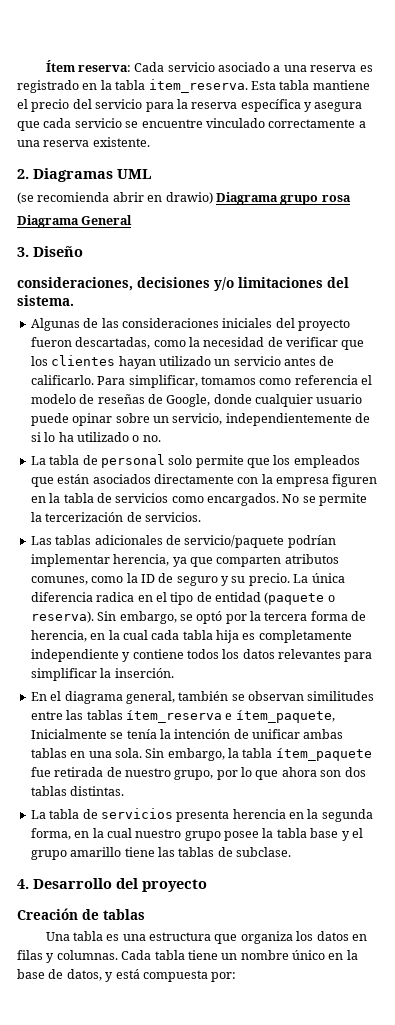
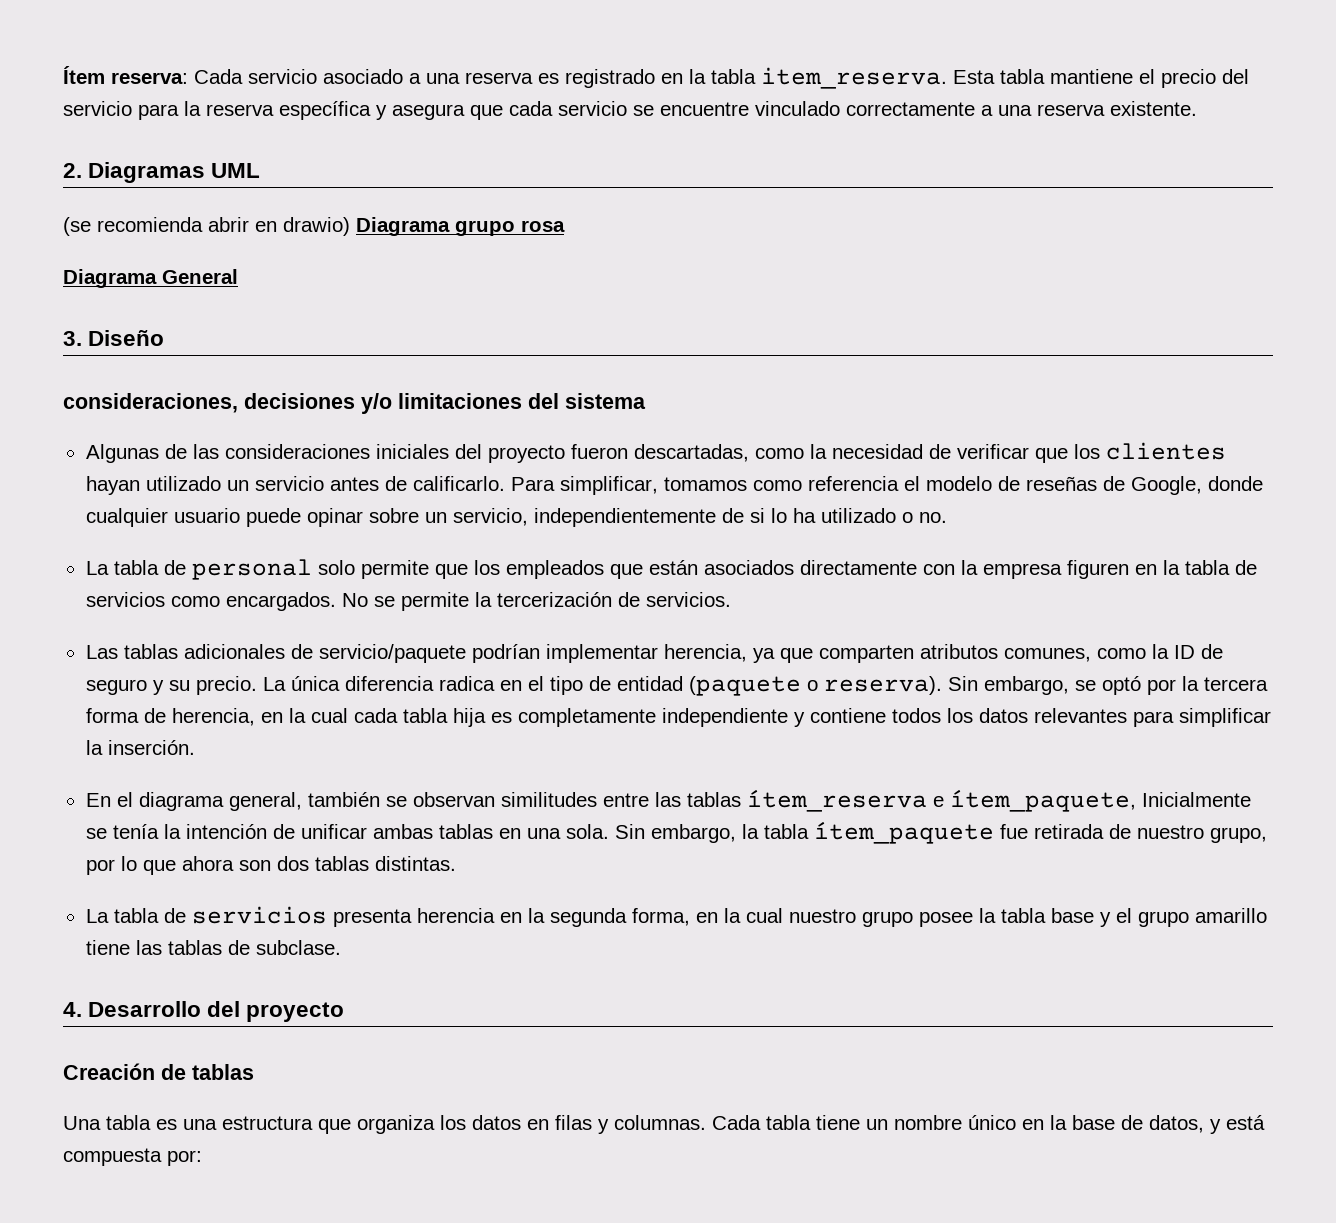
[17,295,74,306] sistema. -> [565,393,646,409] sistema

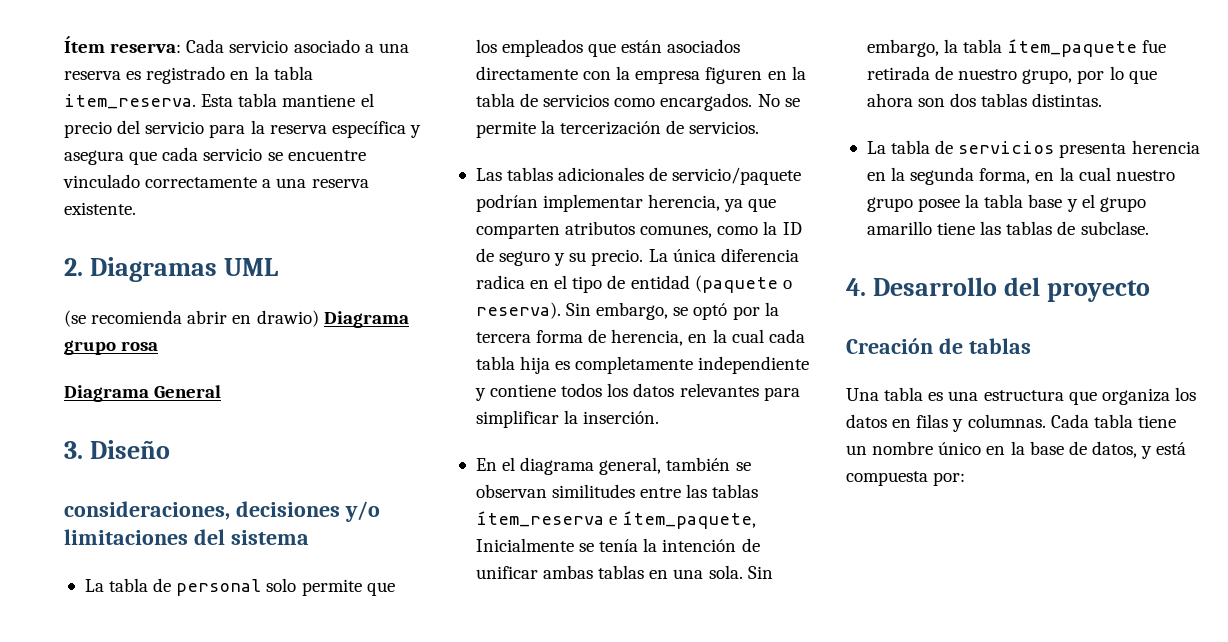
[85,442,1226,463] [85,476,1263,495] [85,508,947,527] // Algunas de las consideraciones iniciales del proyecto fueron descartadas, como la necesidad de verificar que los clientes hayan utilizado un servicio antes de calificarlo. Para simplificar, tomamos como referencia el modelo de reseñas de Google, donde cualquier usuario puede opinar sobre un servicio, independientemente de si lo ha utilizado o no. -> (309, 537) none

